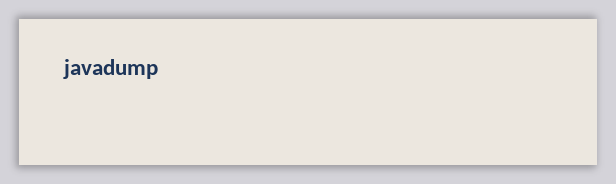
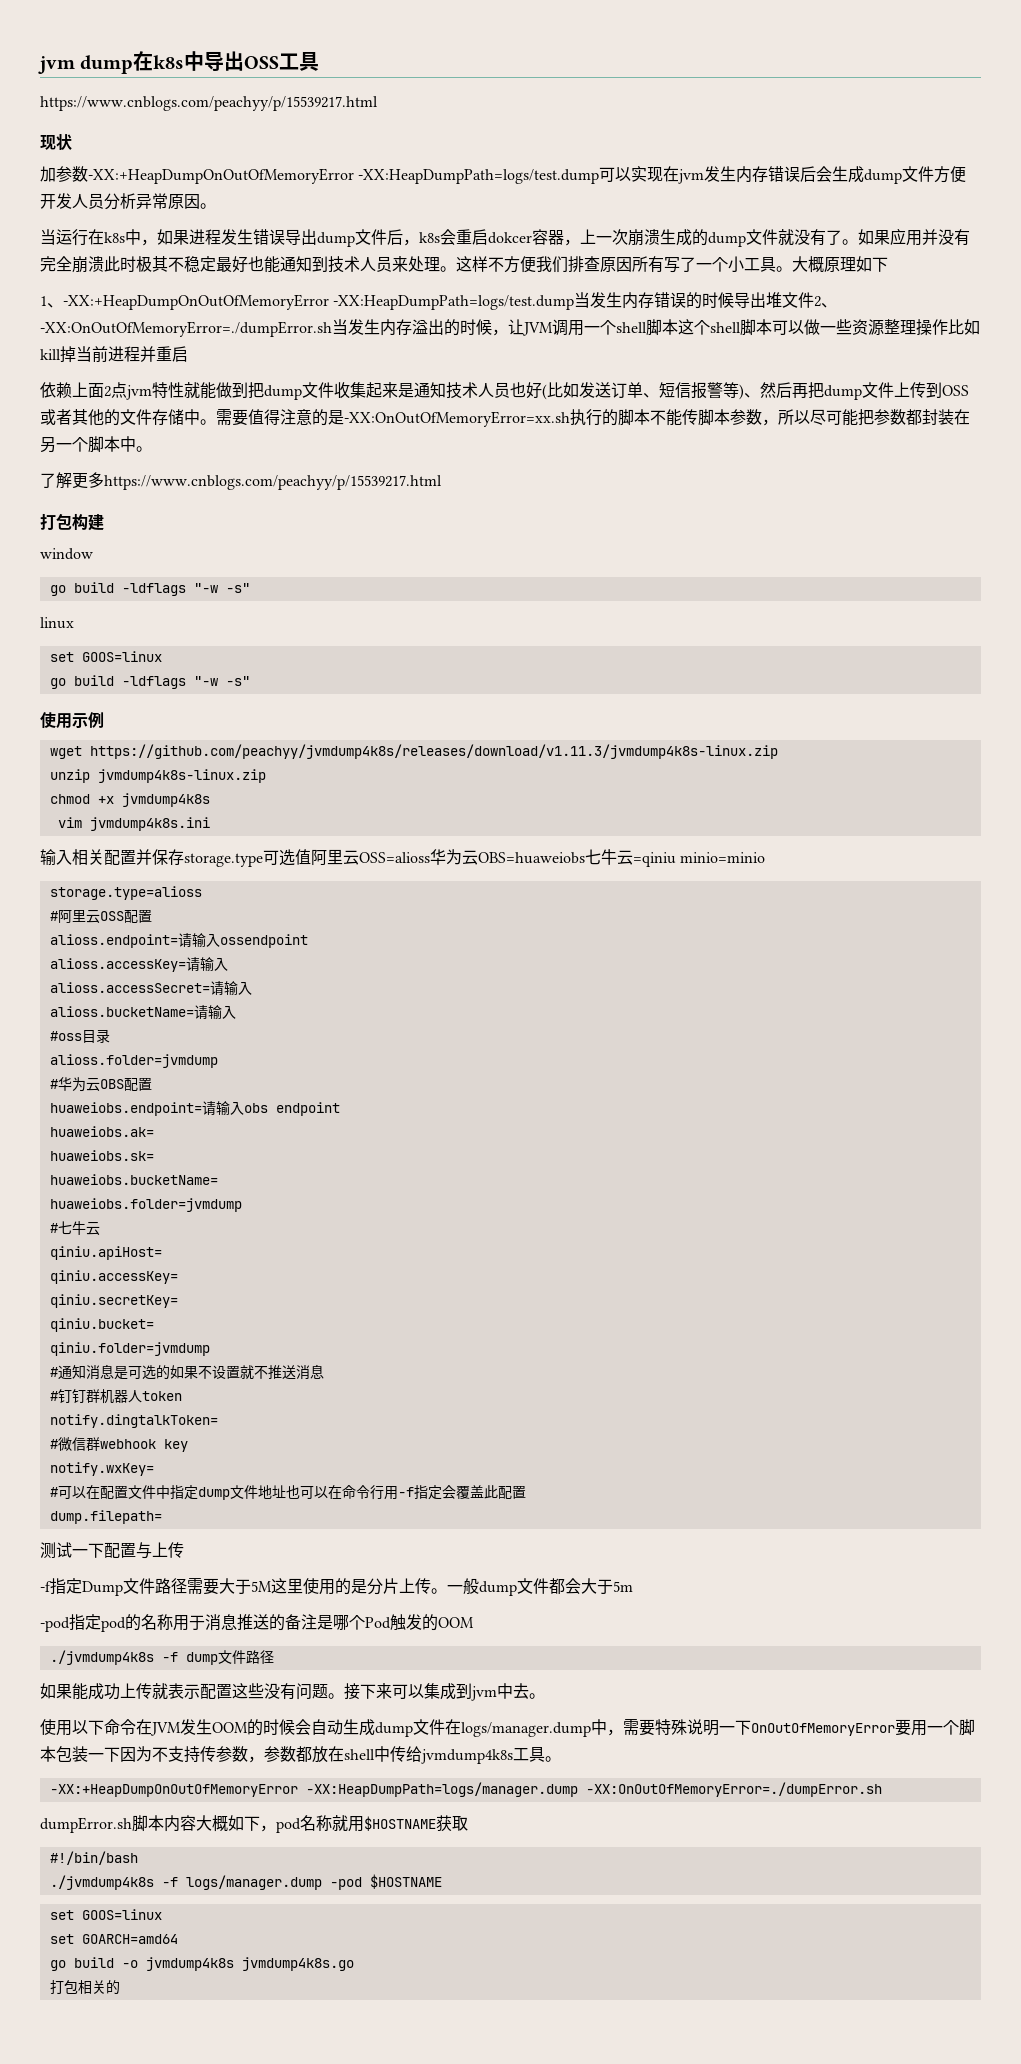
[63,59,158,79] javadump -> [38,51,320,74] [40,96,378,111] [40,134,72,150] [40,166,967,184] [40,193,216,210] [40,228,970,247] [40,256,888,273] [40,292,838,310] [40,319,980,337] [40,346,188,363] [40,382,969,400] [40,409,970,427] [40,436,152,453] [40,472,442,490] [40,513,104,531] [40,548,93,560] [49,582,250,596] [40,617,74,629] [49,651,162,662] [49,675,250,689] [40,712,104,729] [49,744,778,759] [49,769,266,783] [49,793,210,807] [57,817,210,831] [40,849,766,867] [49,886,202,900] [49,909,152,923] [49,933,308,948] [49,957,228,972] [49,981,252,995] [49,1005,236,1019] [49,1029,110,1043] [49,1054,218,1068] [49,1077,152,1092] [49,1101,340,1116] [49,1126,154,1137] [49,1150,154,1161] [49,1174,218,1185] [49,1198,242,1212] [49,1221,100,1235] [49,1246,162,1260] [49,1270,178,1284] [49,1294,178,1308] [49,1318,154,1332] [49,1342,210,1356] [49,1364,324,1380] [49,1389,182,1404] [49,1414,218,1428] [49,1437,188,1452] [49,1462,154,1476] [49,1485,526,1500] [49,1510,162,1524] [40,1542,184,1559] [40,1578,633,1596] [40,1614,474,1632] [49,1650,274,1665] [40,1683,545,1701] [40,1719,975,1737] [40,1746,561,1764] [49,1782,882,1797] [40,1815,468,1833] [49,1851,138,1865] [49,1874,442,1890] [49,1909,162,1920] [49,1934,178,1944] [49,1957,354,1971] [49,1979,120,1994] jvm dump在k8s中导出OSS工具 // https://www.cnblogs.com/peachyy/p/15539217.html // 现状 // 加参数-XX:+HeapDumpOnOutOfMemoryError -XX:HeapDumpPath=logs/test.dump可以实现在jvm发生内存错误后会生成dump文件方便开发人员分析异常原因。 // 当运行在k8s中，如果进程发生错误导出dump文件后，k8s会重启dokcer容器，上一次崩溃生成的dump文件就没有了。如果应用并没有完全崩溃此时极其不稳定最好也能通知到技术人员来处理。这样不方便我们排查原因所有写了一个小工具。大概原理如下 // 1、-XX:+HeapDumpOnOutOfMemoryError -XX:HeapDumpPath=logs/test.dump当发生内存错误的时候导出堆文件2、-XX:OnOutOfMemoryError=./dumpError.sh当发生内存溢出的时候，让JVM调用一个shell脚本这个shell脚本可以做一些资源整理操作比如kill掉当前进程并重启 // 依赖上面2点jvm特性就能做到把dump文件收集起来是通知技术人员也好(比如发送订单、短信报警等)、然后再把dump文件上传到OSS或者其他的文件存储中。需要值得注意的是-XX:OnOutOfMemoryError=xx.sh执行的脚本不能传脚本参数，所以尽可能把参数都封装在另一个脚本中。 // 了解更多https://www.cnblogs.com/peachyy/p/15539217.html // 打包构建 // window // go build -ldflags "-w -s" // linux // set GOOS=linux // go build -ldflags "-w -s" // 使用示例 // wget https://github.com/peachyy/jvmdump4k8s/releases/download/v1.11.3/jvmdump4k8s-linux.zip // unzip jvmdump4k8s-linux.zip // chmod +x jvmdump4k8s // vim jvmdump4k8s.ini // 输入相关配置并保存storage.type可选值阿里云OSS=alioss华为云OBS=huaweiobs七牛云=qiniu minio=minio // storage.type=alioss // #阿里云OSS配置 // alioss.endpoint=请输入ossendpoint // alioss.accessKey=请输入 // alioss.accessSecret=请输入 // alioss.bucketName=请输入 // #oss目录 // alioss.folder=jvmdump // #华为云OBS配置 // huaweiobs.endpoint=请输入obs endpoint // huaweiobs.ak= // huaweiobs.sk= // huaweiobs.bucketName= // huaweiobs.folder=jvmdump // #七牛云 // qiniu.apiHost= // qiniu.accessKey= // qiniu.secretKey= // qiniu.bucket= // qiniu.folder=jvmdump // #通知消息是可选的如果不设置就不推送消息 // #钉钉群机器人token // notify.dingtalkToken= // #微信群webhook key // notify.wxKey= // #可以在配置文件中指定dump文件地址也可以在命令行用-f指定会覆盖此配置 // dump.filepath= // 测试一下配置与上传 // -f指定Dump文件路径需要大于5M这里使用的是分片上传。一般dump文件都会大于5m // -pod指定pod的名称用于消息推送的备注是哪个Pod触发的OOM // ./jvmdump4k8s -f dump文件路径 // 如果能成功上传就表示配置这些没有问题。接下来可以集成到jvm中去。 // 使用以下命令在JVM发生OOM的时候会自动生成dump文件在logs/manager.dump中，需要特殊说明一下OnOutOfMemoryError要用一个脚本包装一下因为不支持传参数，参数都放在shell中传给jvmdump4k8s工具。 // -XX:+HeapDumpOnOutOfMemoryError -XX:HeapDumpPath=logs/manager.dump -XX:OnOutOfMemoryError=./dumpError.sh // dumpError.sh脚本内容大概如下，pod名称就用$HOSTNAME获取 // #!/bin/bash // ./jvmdump4k8s -f logs/manager.dump -pod $HOSTNAME // set GOOS=linux // set GOARCH=amd64 // go build -o jvmdump4k8s jvmdump4k8s.go // 打包相关的

